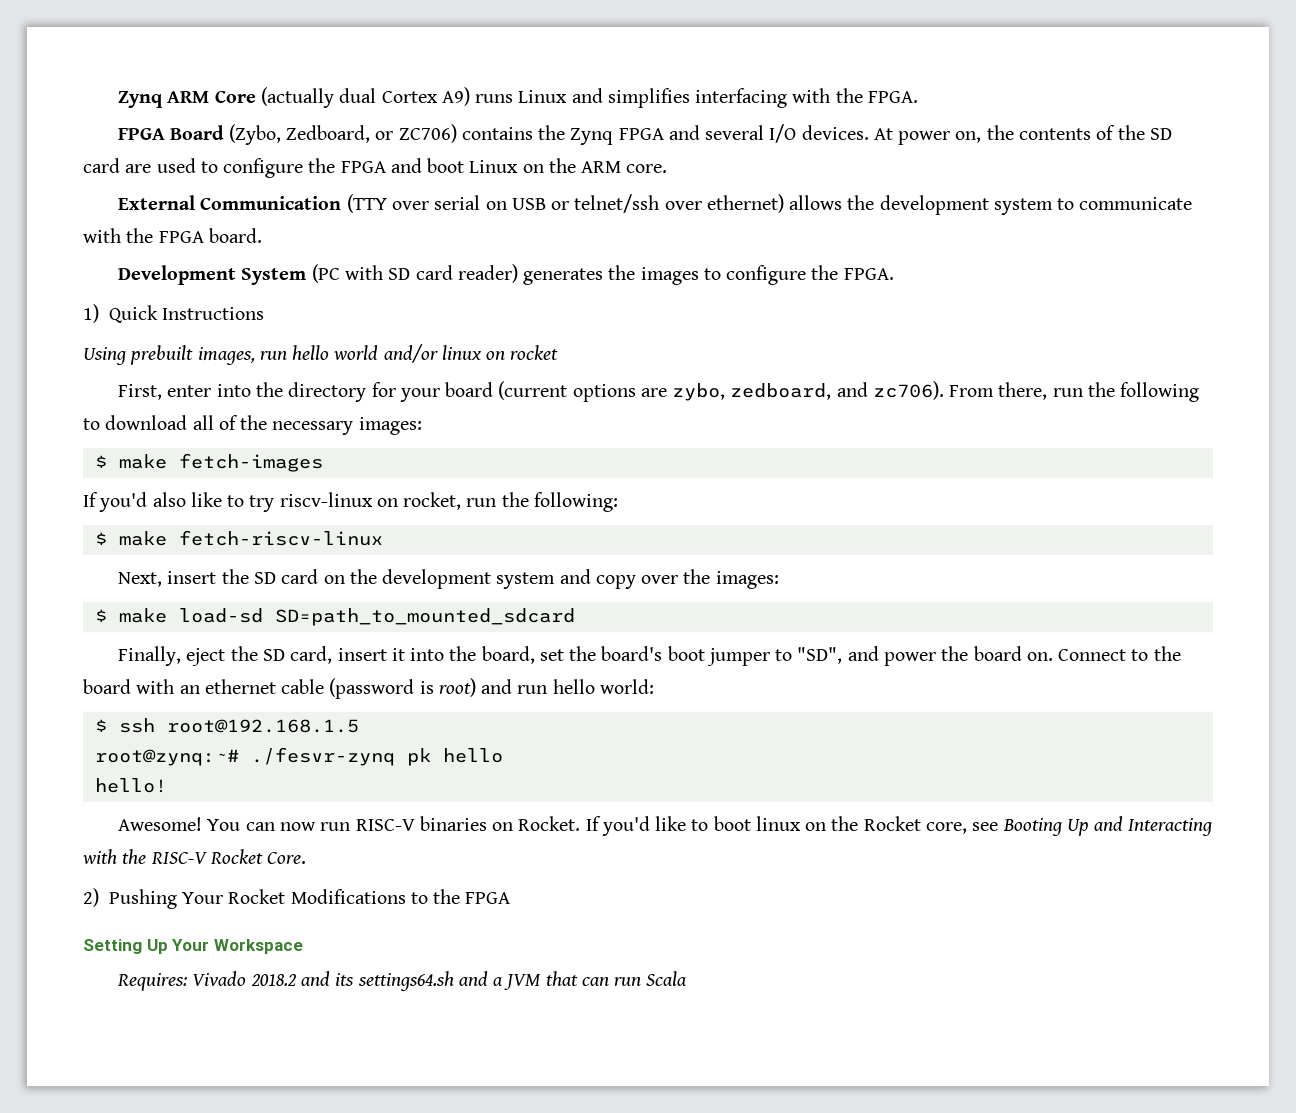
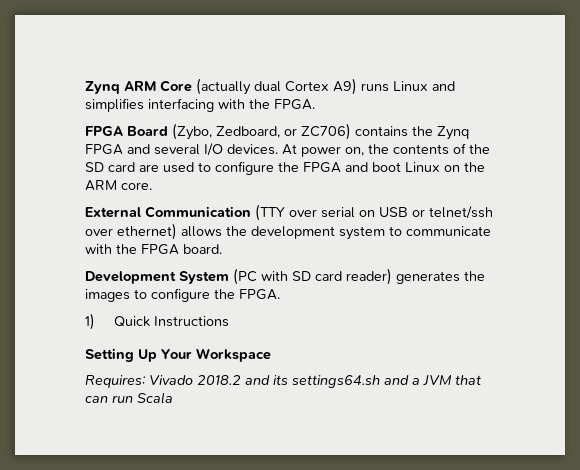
[83,344,559,365] [118,381,1200,402] [83,415,422,435] [94,453,323,472] [83,492,618,512] [94,530,383,546] [118,569,779,589] [94,608,575,626] [118,646,1181,666] [83,678,654,699] [94,718,359,733] [94,747,503,766] [94,778,167,793] [118,816,1213,836] [82,849,307,864] [83,888,511,909] // Using prebuilt images, run hello world and/or linux on rocket // First, enter into the directory for your board (current options are zybo, zedboard, and zc706). From there, run the following to download all of the necessary images: // $ make fetch-images // If you'd also like to try riscv-linux on rocket, run the following: // $ make fetch-riscv-linux // Next, insert the SD card on the development system and copy over the images: // $ make load-sd SD=path_to_mounted_sdcard // Finally, eject the SD card, insert it into the board, set the board's boot jumper to "SD", and power the board on. Connect to the board with an ethernet cable (password is root) and run hello world: // $ ssh root@192.168.1.5 // root@zynq:~# ./fesvr-zynq pk hello // hello! // Awesome! You can now run RISC-V binaries on Rocket. If you'd like to boot linux on the Rocket core, see Booting Up and Interacting with the RISC-V Rocket Core. // 2) Pushing Your Rocket Modifications to the FPGA -> (229, 321) none

